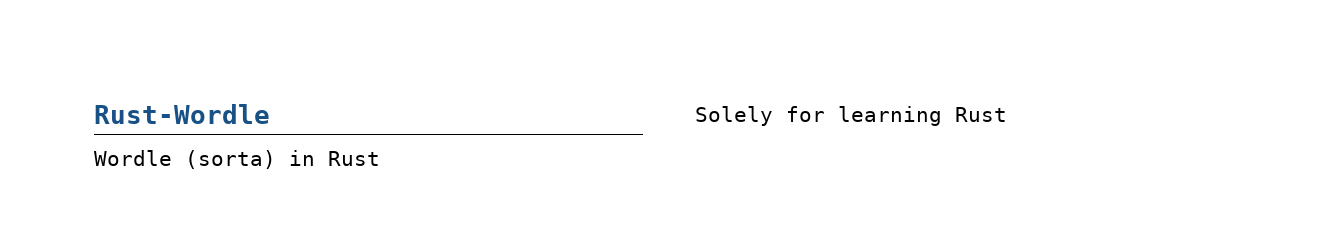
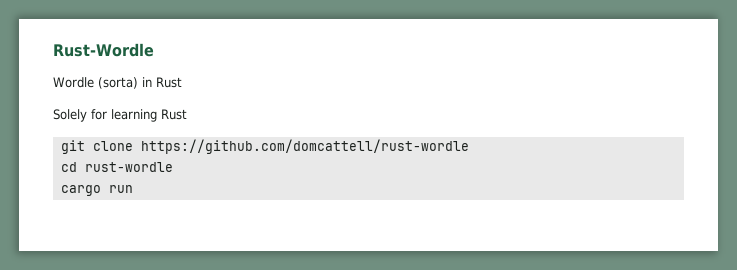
(1007, 114) none -> [60,139,469,154] [60,162,173,172] [60,185,133,196] // git clone https://github.com/domcattell/rust-wordle // cd rust-wordle // cargo run

